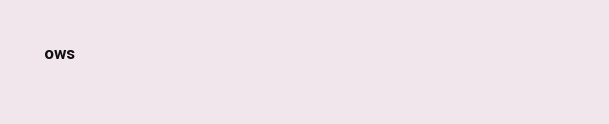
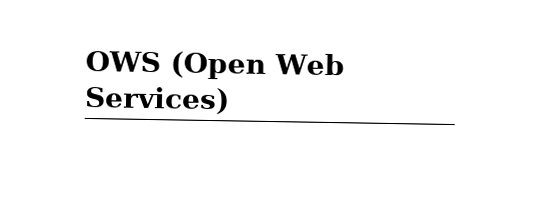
[44,50,75,59] ows -> [85,50,345,80] [84,85,230,115] OWS (Open Web Services)

